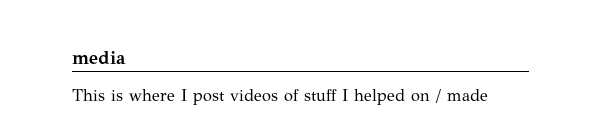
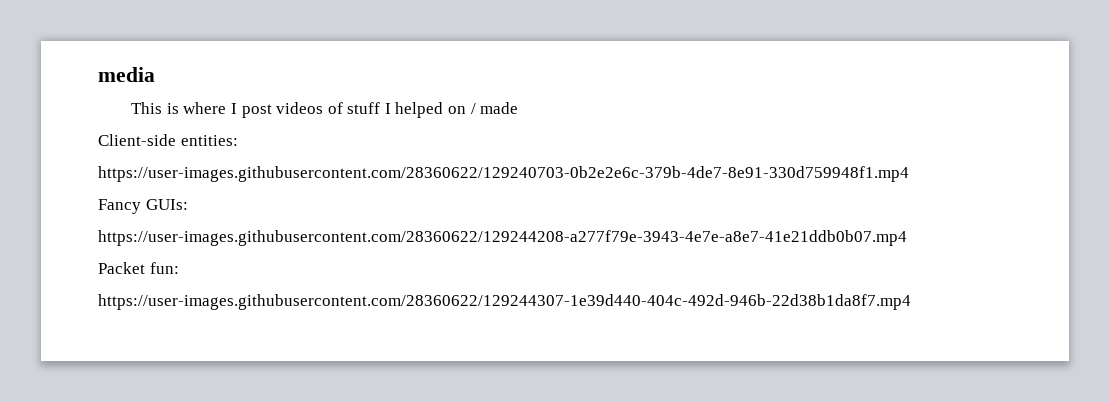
(488, 95) none -> [98,134,238,146] [98,166,909,182] [98,199,188,214] [98,230,907,246] [98,262,179,274] [98,294,911,310] // Client-side entities: // https://user-images.githubusercontent.com/28360622/129240703-0b2e2e6c-379b-4de7-8e91-330d759948f1.mp4 // Fancy GUIs: // https://user-images.githubusercontent.com/28360622/129244208-a277f79e-3943-4e7e-a8e7-41e21ddb0b07.mp4 // Packet fun: // https://user-images.githubusercontent.com/28360622/129244307-1e39d440-404c-492d-946b-22d38b1da8f7.mp4

